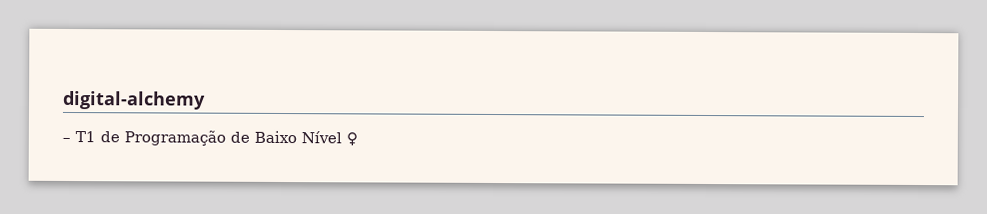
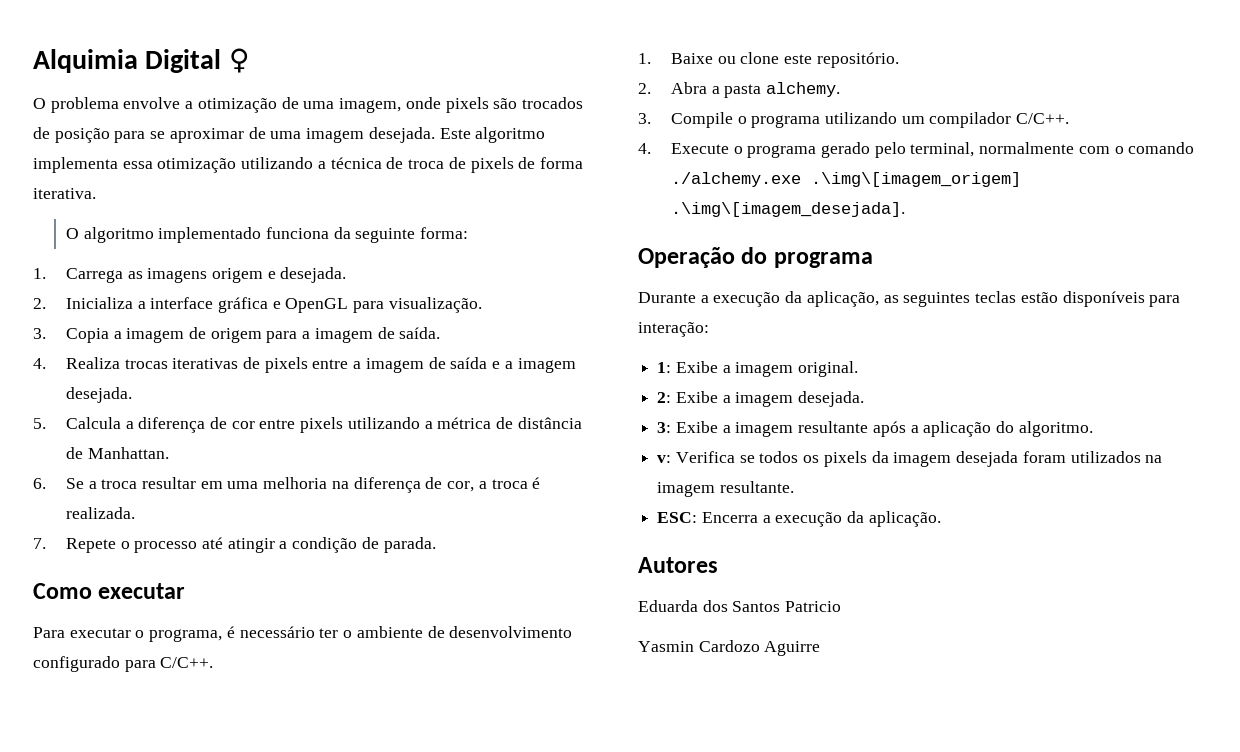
[62,90,206,110] [62,130,358,146] digital-alchemy // – T1 de Programação de Baixo Nível ♀ -> [33,48,250,73] [33,97,583,113] [33,127,546,143] [33,157,583,173] [33,188,96,199] [65,227,469,243] [33,267,347,283] [33,297,482,313] [33,327,441,343] [33,357,576,373] [65,387,132,403] [33,417,582,433] [65,447,169,459] [33,477,541,493] [65,507,135,519] [33,537,436,553] [33,583,186,599] [33,626,573,642] [33,656,214,672] [638,52,899,68] [638,82,841,98] [638,112,1070,128] [638,142,1195,158] [670,172,1021,187] [670,202,905,217] [638,247,873,268] [638,291,1181,307] [638,322,709,337] [657,361,859,377] [657,391,865,407] [657,421,1093,437] [657,451,1163,467] [657,481,794,497] [657,511,941,527] [638,557,718,573] [638,600,842,612] [638,640,821,656] Alquimia Digital ♀ // O problema envolve a otimização de uma imagem, onde pixels são trocados de posição para se aproximar de uma imagem desejada. Este algoritmo implementa essa otimização utilizando a técnica de troca de pixels de forma iterativa. // O algoritmo implementado funciona da seguinte forma: // 1. Carrega as imagens origem e desejada. // 2. Inicializa a interface gráfica e OpenGL para visualização. // 3. Copia a imagem de origem para a imagem de saída. // 4. Realiza trocas iterativas de pixels entre a imagem de saída e a imagem desejada. // 5. Calcula a diferença de cor entre pixels utilizando a métrica de distância de Manhattan. // 6. Se a troca resultar em uma melhoria na diferença de cor, a troca é realizada. // 7. Repete o processo até atingir a condição de parada. // Como executar // Para executar o programa, é necessário ter o ambiente de desenvolvimento configurado para C/C++. // 1. Baixe ou clone este repositório. // 2. Abra a pasta alchemy. // 3. Compile o programa utilizando um compilador C/C++. // 4. Execute o programa gerado pelo terminal, normalmente com o comando ./alchemy.exe .\img\[imagem_origem] .\img\[imagem_desejada]. // Operação do programa // Durante a execução da aplicação, as seguintes teclas estão disponíveis para interação: // 1: Exibe a imagem original. // 2: Exibe a imagem desejada. // 3: Exibe a imagem resultante após a aplicação do algoritmo. // v: Verifica se todos os pixels da imagem desejada foram utilizados na imagem resultante. // ESC: Encerra a execução da aplicação. // Autores // Eduarda dos Santos Patricio // Yasmin Cardozo Aguirre

